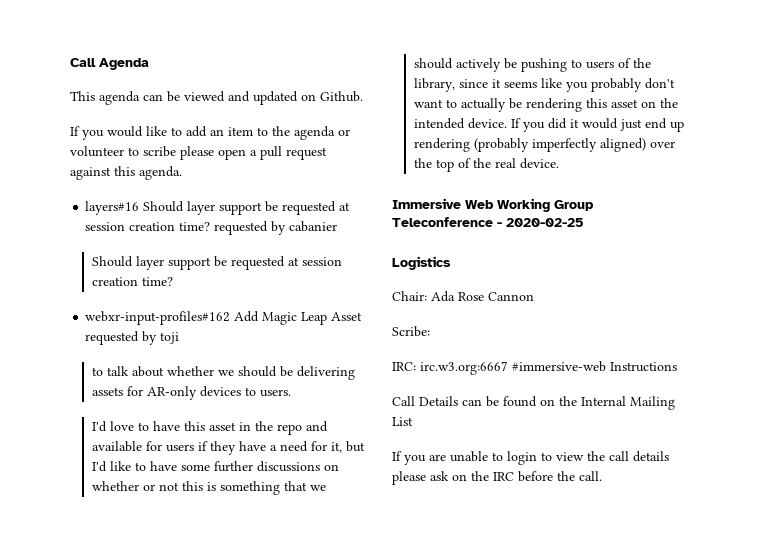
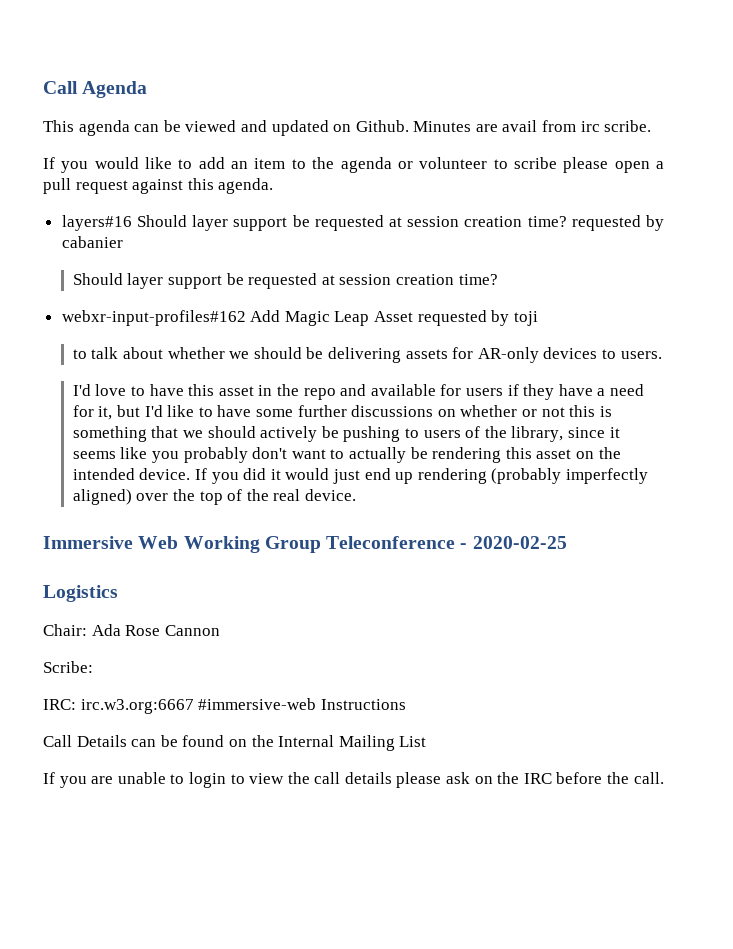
(363, 96) none -> [413,120,652,132] Minutes are avail from irc scribe.

